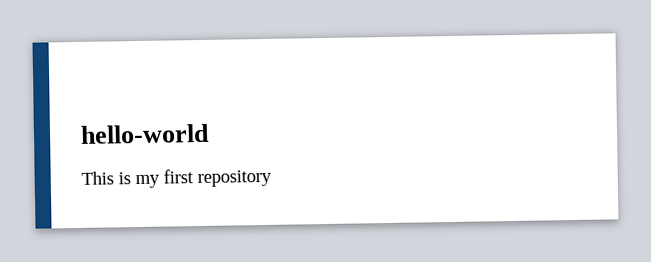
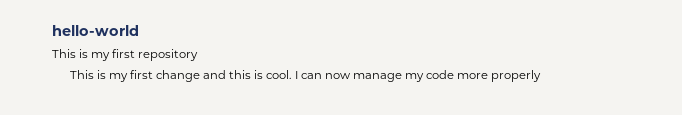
(272, 178) none -> [69,70,542,82] // This is my first change and this is cool. I can now manage my code more properly

